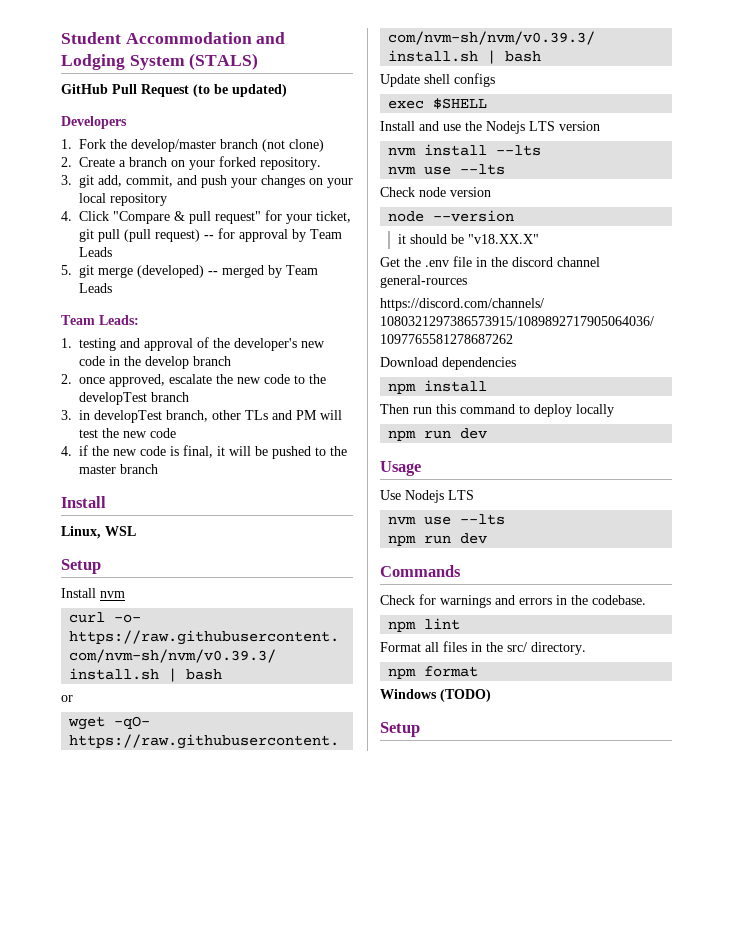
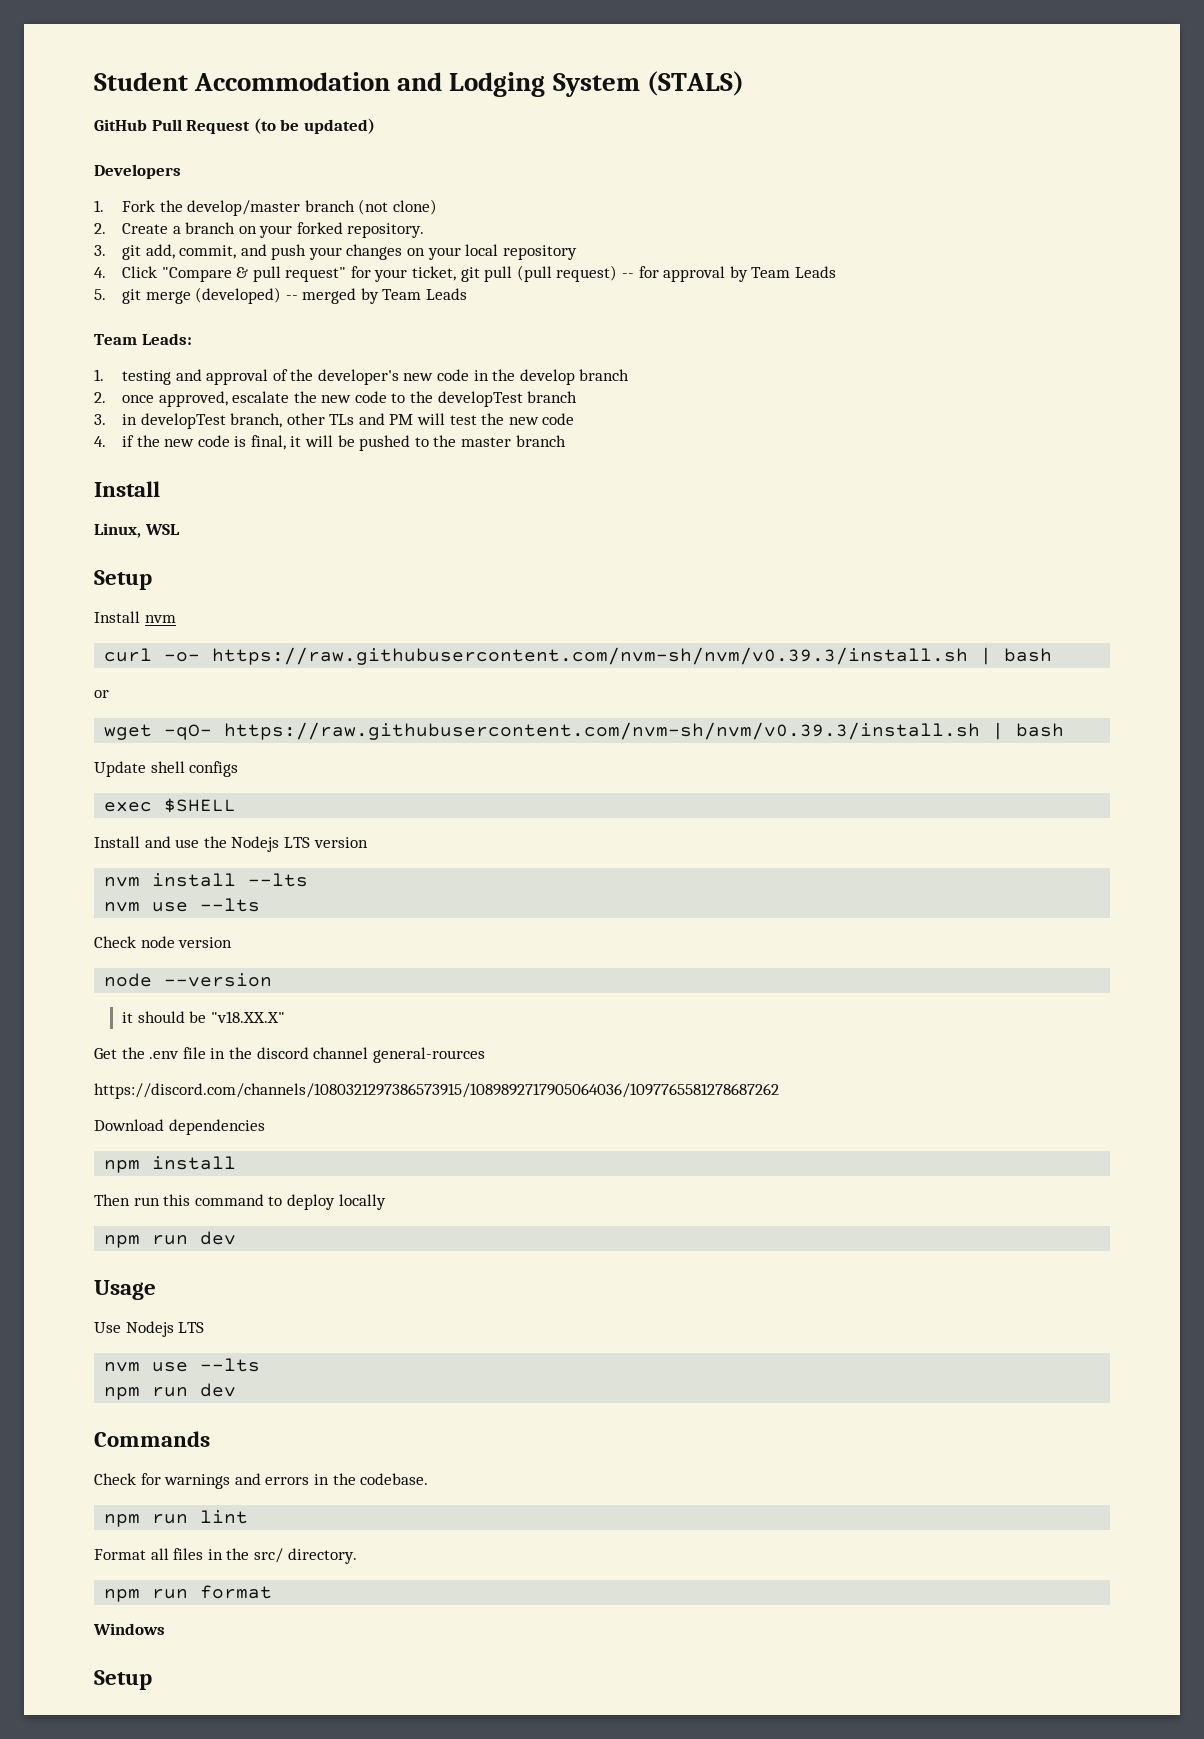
(417, 626) none -> [152,1514,189,1524] run
(417, 673) none -> [152,1589,189,1599] run
[440,689,491,702] (TODO) -> (165, 1629) none

